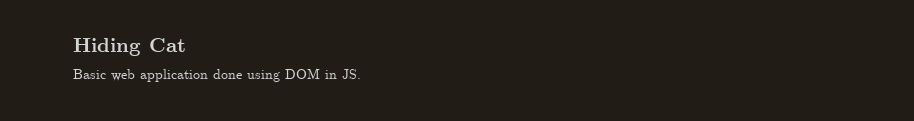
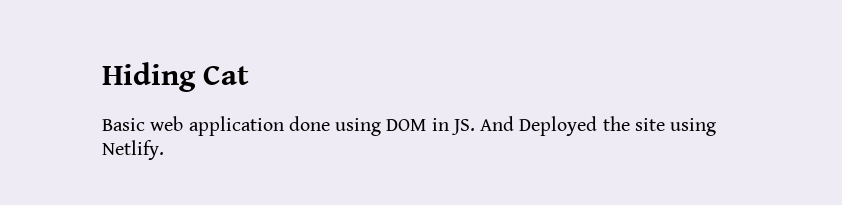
(361, 74) none -> [480,116,717,136] [102,140,164,160] And Deployed the site using Netlify.

